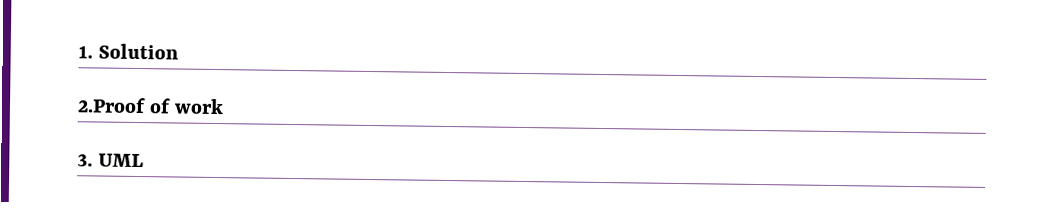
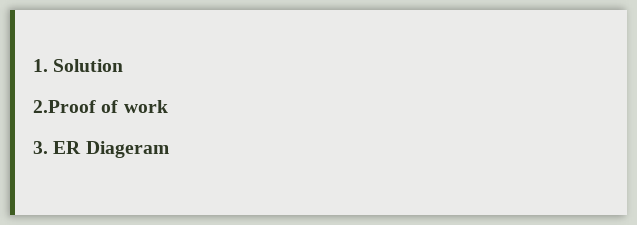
[98,153,145,168] UML -> [53,141,169,158] ER Diageram

